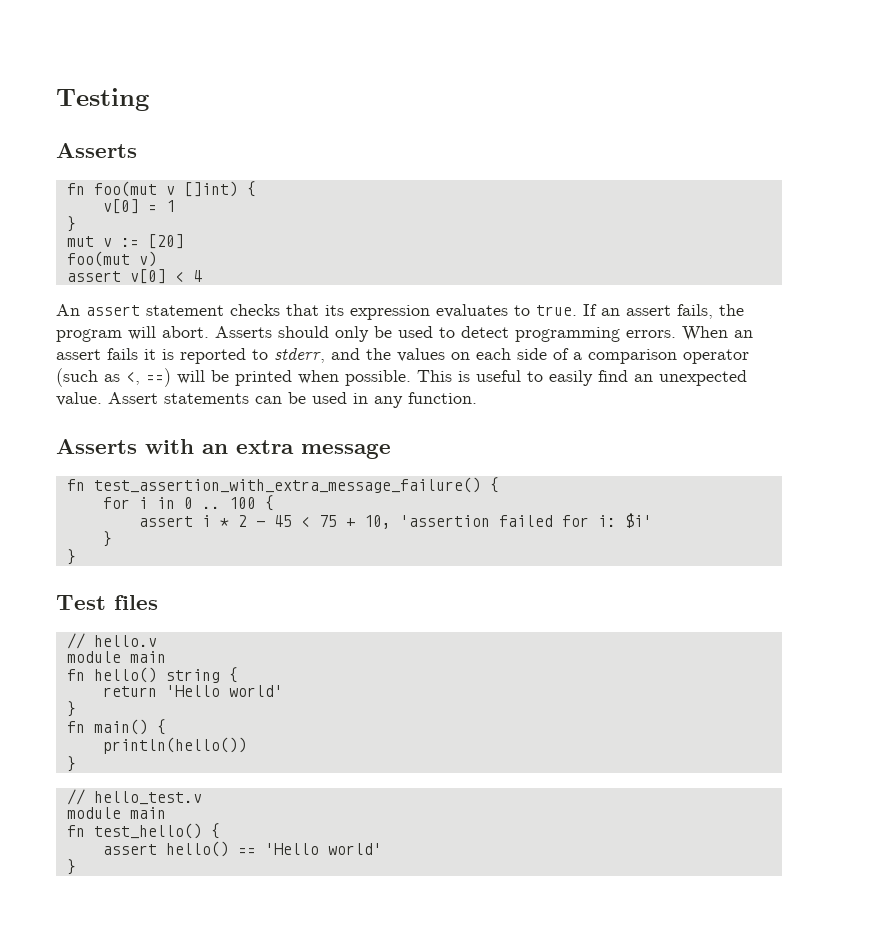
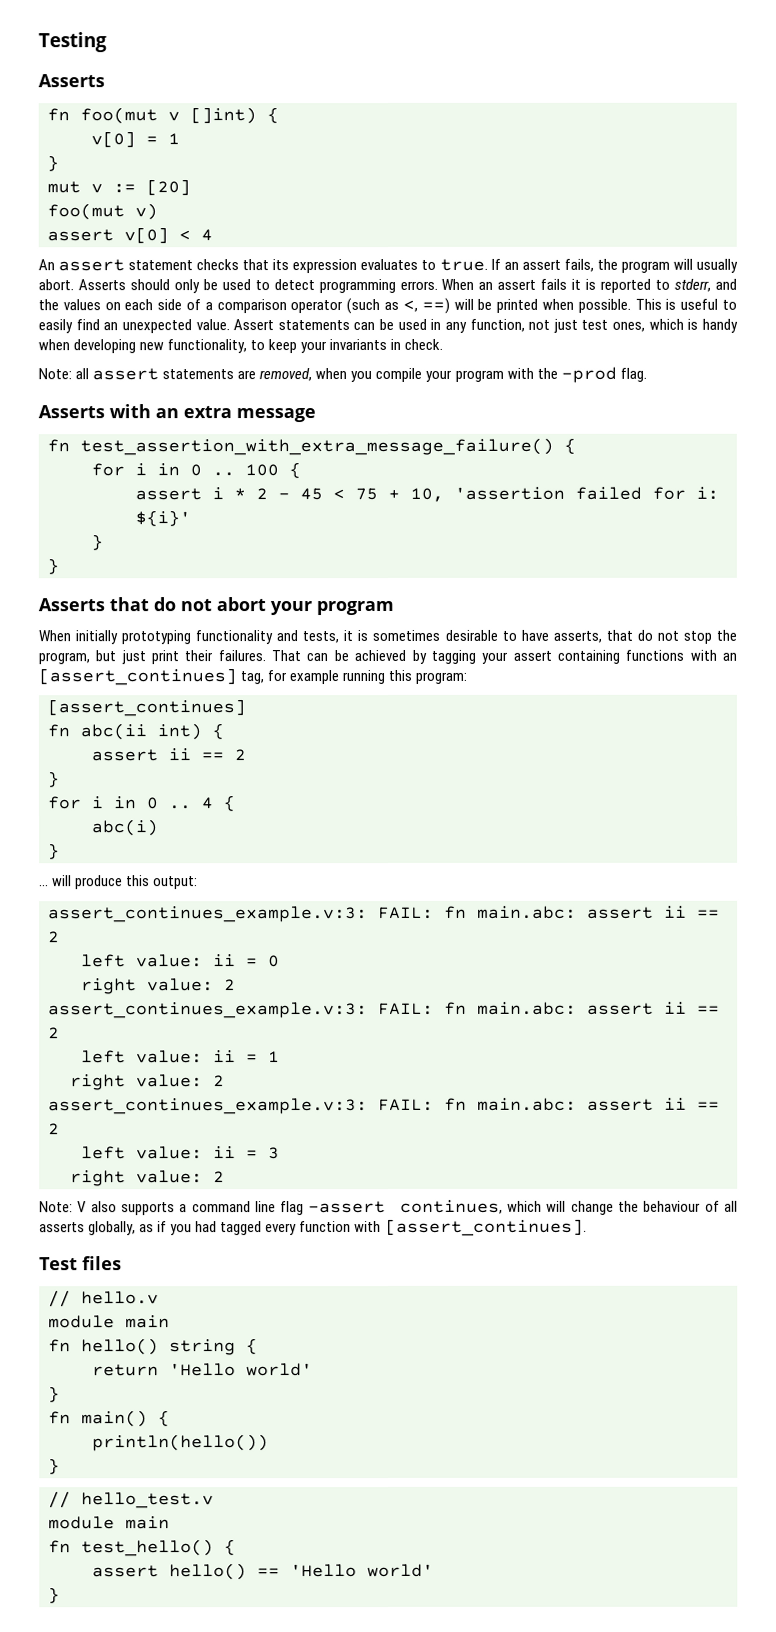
(156, 333) none -> [695,258,738,273] usually
[408,392,477,404] function. -> [469,318,739,333] [38,338,444,354] [38,366,647,383] function, not just test ones, which is handy when developing new functionality, to keep your invariants in check. // Note: all assert statements are removed, when you compile your program with the -prod flag.
[624,513,652,528] $i' -> [135,510,191,527] ${i}'
(76, 557) none -> [38,597,394,616] [38,629,737,645] [38,649,738,665] [38,668,468,686] [47,699,246,717] [47,723,224,741] [91,748,246,762] [47,771,59,788] [47,795,235,812] [92,819,159,837] [48,843,60,860] [39,875,199,890] [48,905,720,923] [48,931,60,943] [81,954,280,968] [81,978,236,995] [48,1001,720,1019] [48,1027,60,1039] [81,1050,280,1064] [70,1074,225,1091] [48,1097,720,1115] [48,1123,60,1135] [81,1146,280,1160] [70,1170,225,1187] [39,1199,738,1216] [39,1218,587,1237] // Asserts that do not abort your program // When initially prototyping functionality and tests, it is sometimes desirable to have asserts, that do not stop the program, but just print their failures. That can be achieved by tagging your assert containing functions with an [assert_continues] tag, for example running this program: // [assert_continues] // fn abc(ii int) { // assert ii == 2 // } // for i in 0 .. 4 { // abc(i) // } // ... will produce this output: // assert_continues_example.v:3: FAIL: fn main.abc: assert ii == 2 // left value: ii = 0 // right value: 2 // assert_continues_example.v:3: FAIL: fn main.abc: assert ii == 2 // left value: ii = 1 // right value: 2 // assert_continues_example.v:3: FAIL: fn main.abc: assert ii == 2 // left value: ii = 3 // right value: 2 // Note: V also supports a command line flag -assert continues, which will change the behaviour of all asserts globally, as if you had tagged every function with [assert_continues].

